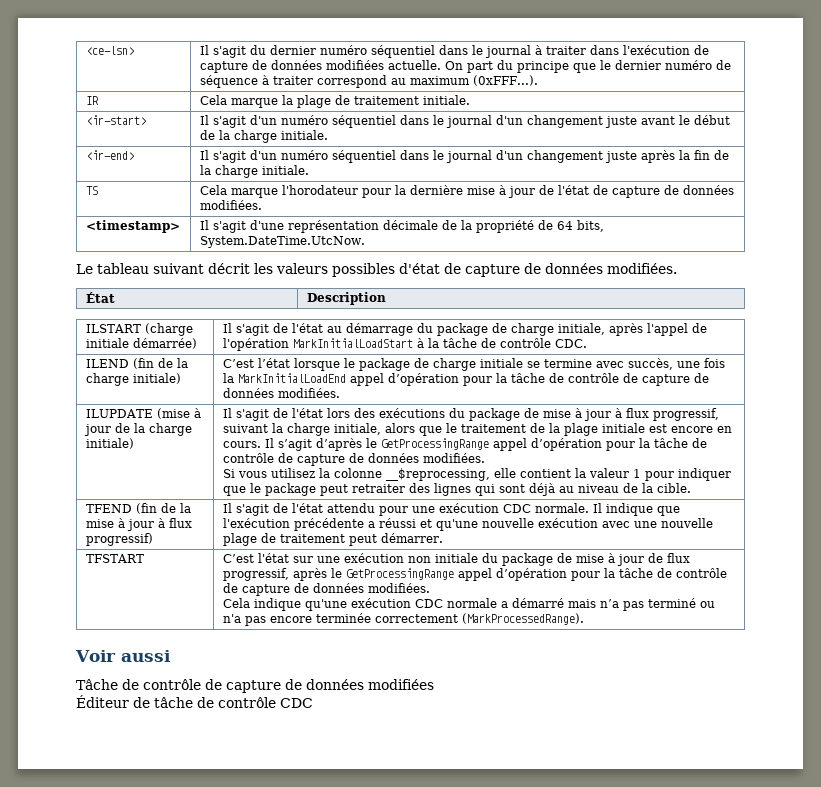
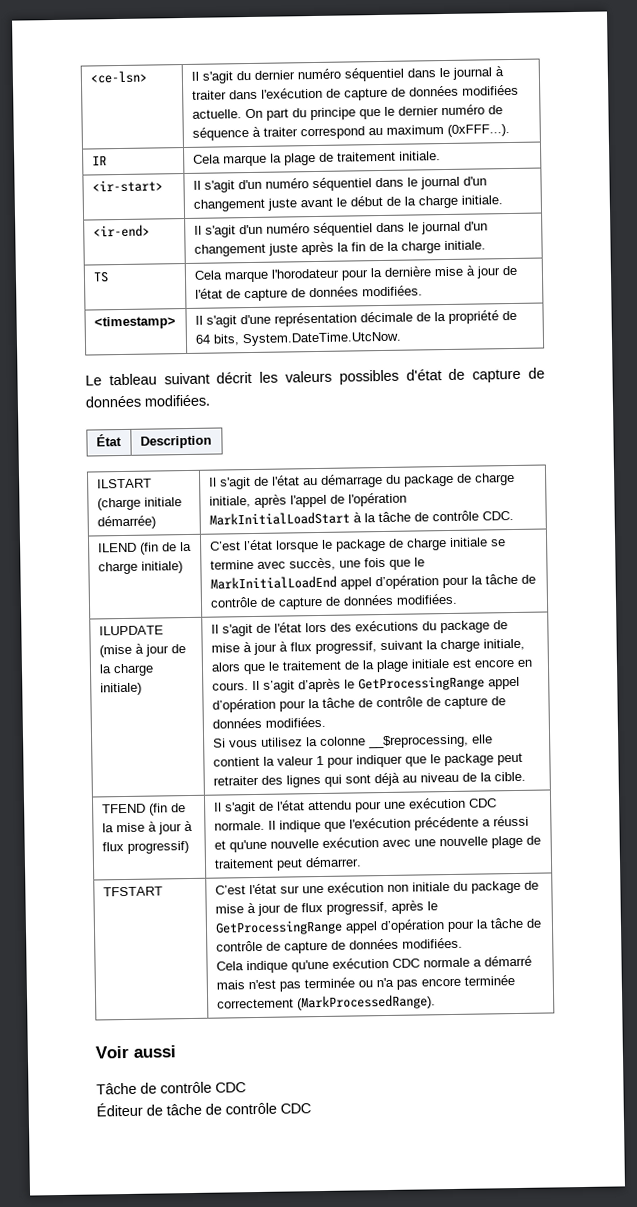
[222,373,234,383] la -> [388,557,425,570] que le
[599,598,696,611] n’a pas terminé -> [247,977,355,992] n'est pas terminée
[205,679,434,693] de capture de données modifiées -> [215,1082,246,1093] CDC

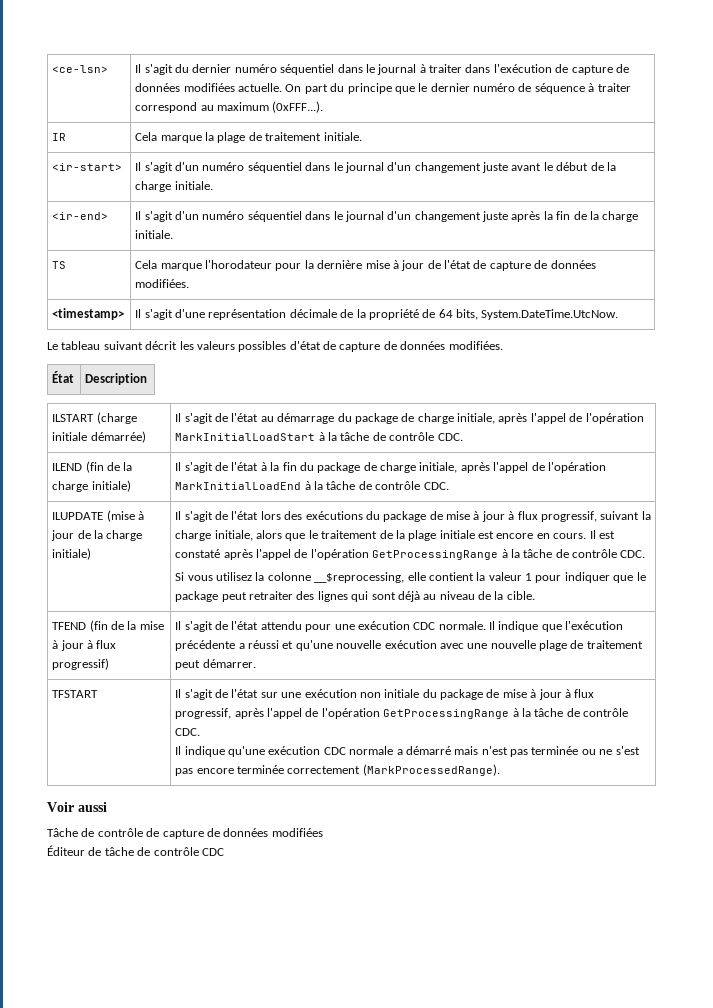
[209,537,506,553] [209,557,425,571] [209,573,536,590] [209,593,458,610] C’est l’état lorsque le package de charge initiale se termine avec succès, une fois que le MarkInitialLoadEnd appel d’opération pour la tâche de contrôle de capture de données modifiées. -> [175,462,606,473] [175,481,449,490] Il s'agit de l'état à la fin du package de charge initiale, après l'appel de l'opération MarkInitialLoadEnd à la tâche de contrôle CDC.
[262,675,520,693] [211,696,506,713] [211,716,326,729] s’agit d’après le GetProcessingRange appel d’opération pour la tâche de contrôle de capture de données modifiées. -> [598,531,615,539] [175,549,646,560] est constaté après l'appel de l'opération GetProcessingRange à la tâche de contrôle CDC.
[214,885,246,895] C’est -> [175,689,229,700] Il s'agit de
[282,903,298,913] de -> [564,689,571,698] à
[426,901,438,911] [214,917,542,936] [215,937,463,954] [215,961,244,971] le GetProcessingRange appel d’opération pour la tâche de contrôle de capture de données modifiées. // Cela -> [267,708,629,719] [175,728,201,736] [175,746,182,755] l'appel de l'opération GetProcessingRange à la tâche de contrôle CDC. // Il
[375,977,394,988] n'a -> [599,746,640,755] ne s'est
[215,1082,246,1093] CDC -> [146,828,323,839] de capture de données modifiées

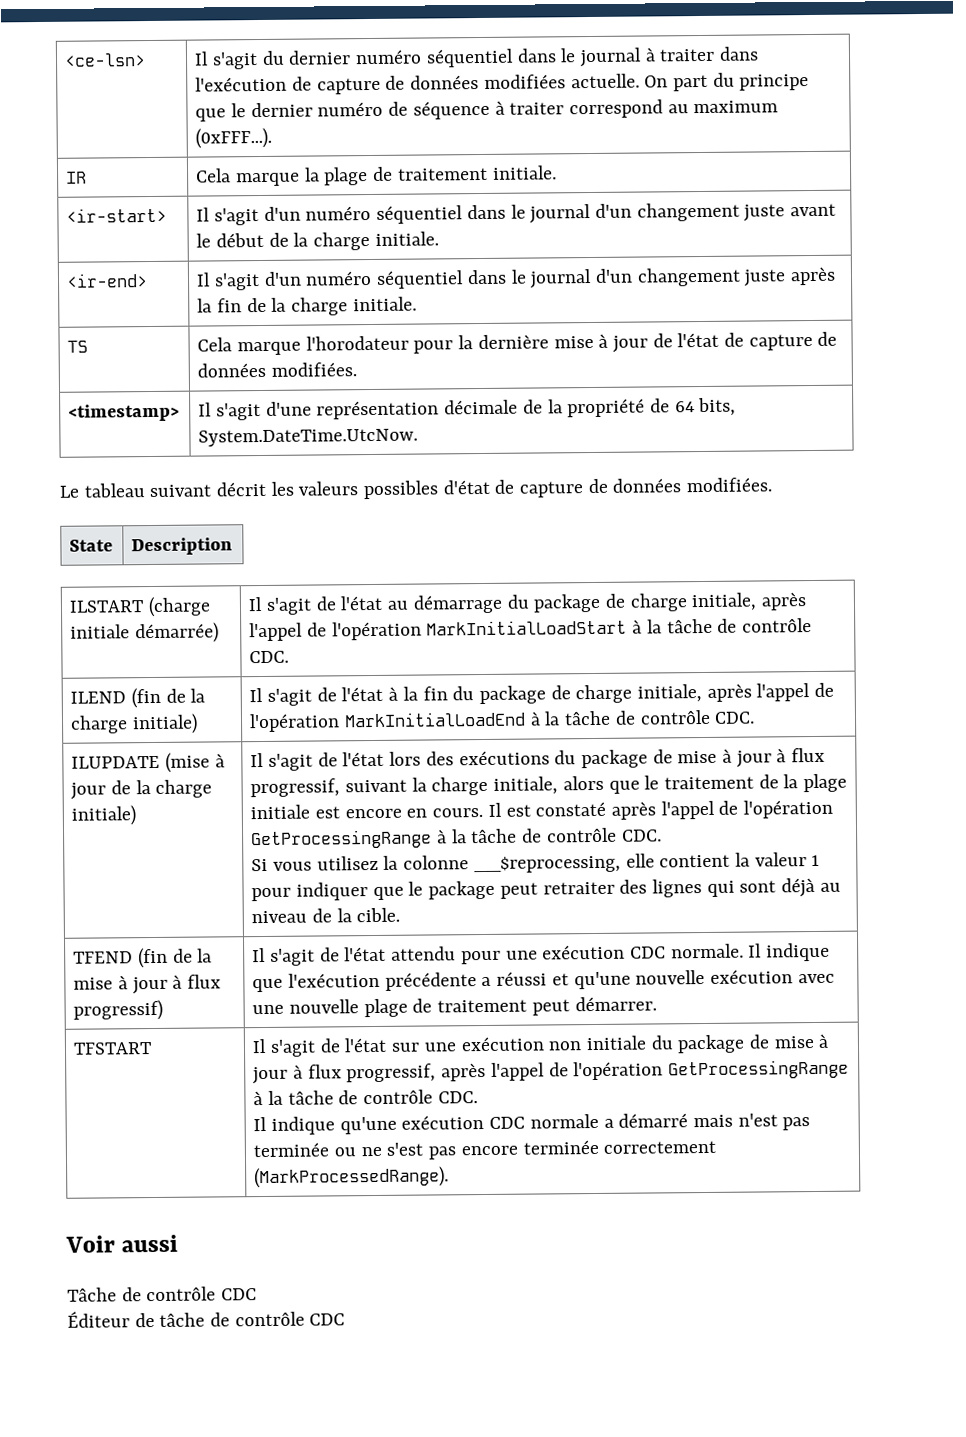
[52,371,75,383] État -> [69,539,114,552] State
[146,828,323,839] de capture de données modifiées -> [221,1288,258,1301] CDC

